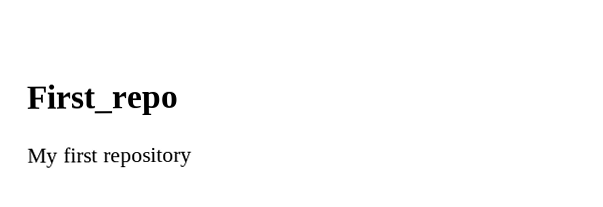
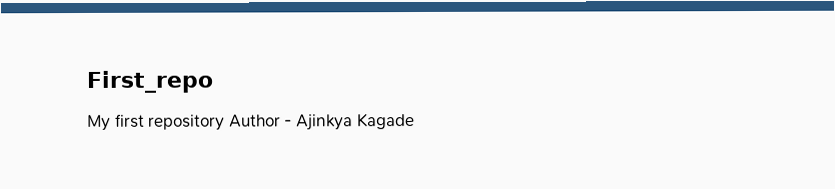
(192, 157) none -> [228,113,415,131] Author - Ajinkya Kagade

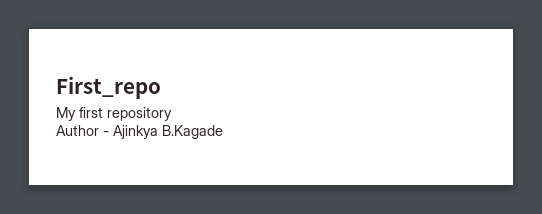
(226, 122) none -> (172, 114) //
[356,113,415,130] Kagade -> [162,125,223,139] B.Kagade

